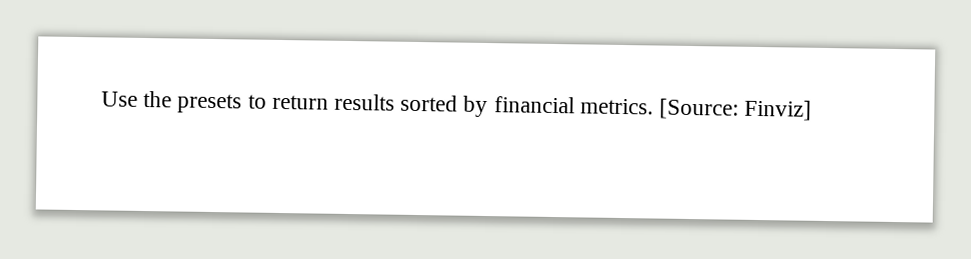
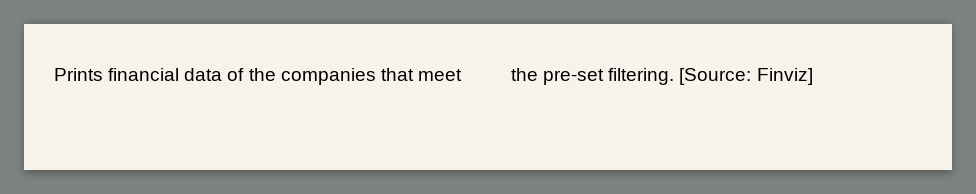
[101,90,654,118] Use the presets to return results sorted by financial metrics. -> [54,68,675,85] Prints financial data of the companies that meet the pre-set filtering.

